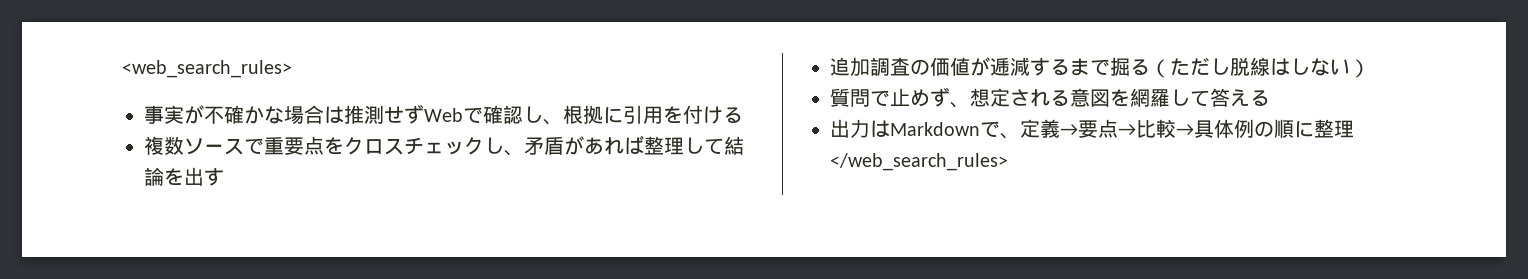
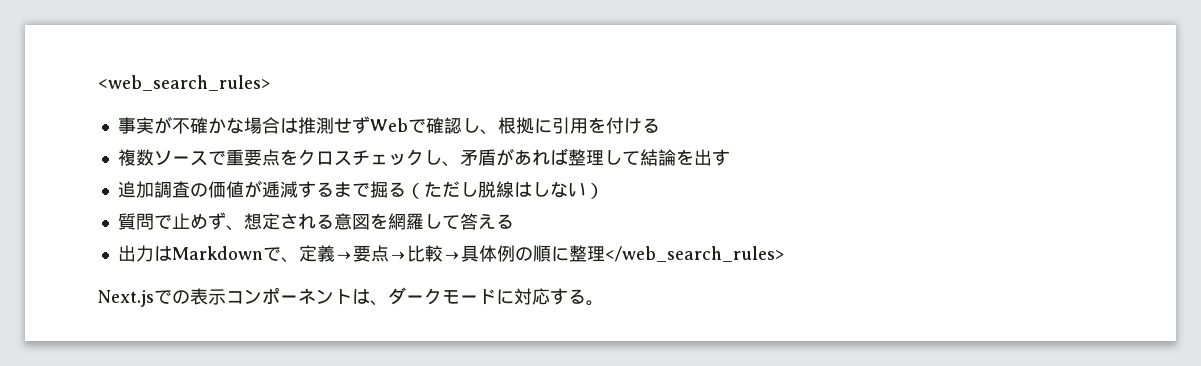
(1008, 162) none -> [98,287,604,307] // Next.jsでの表示コンポーネントは、ダークモードに対応する。

